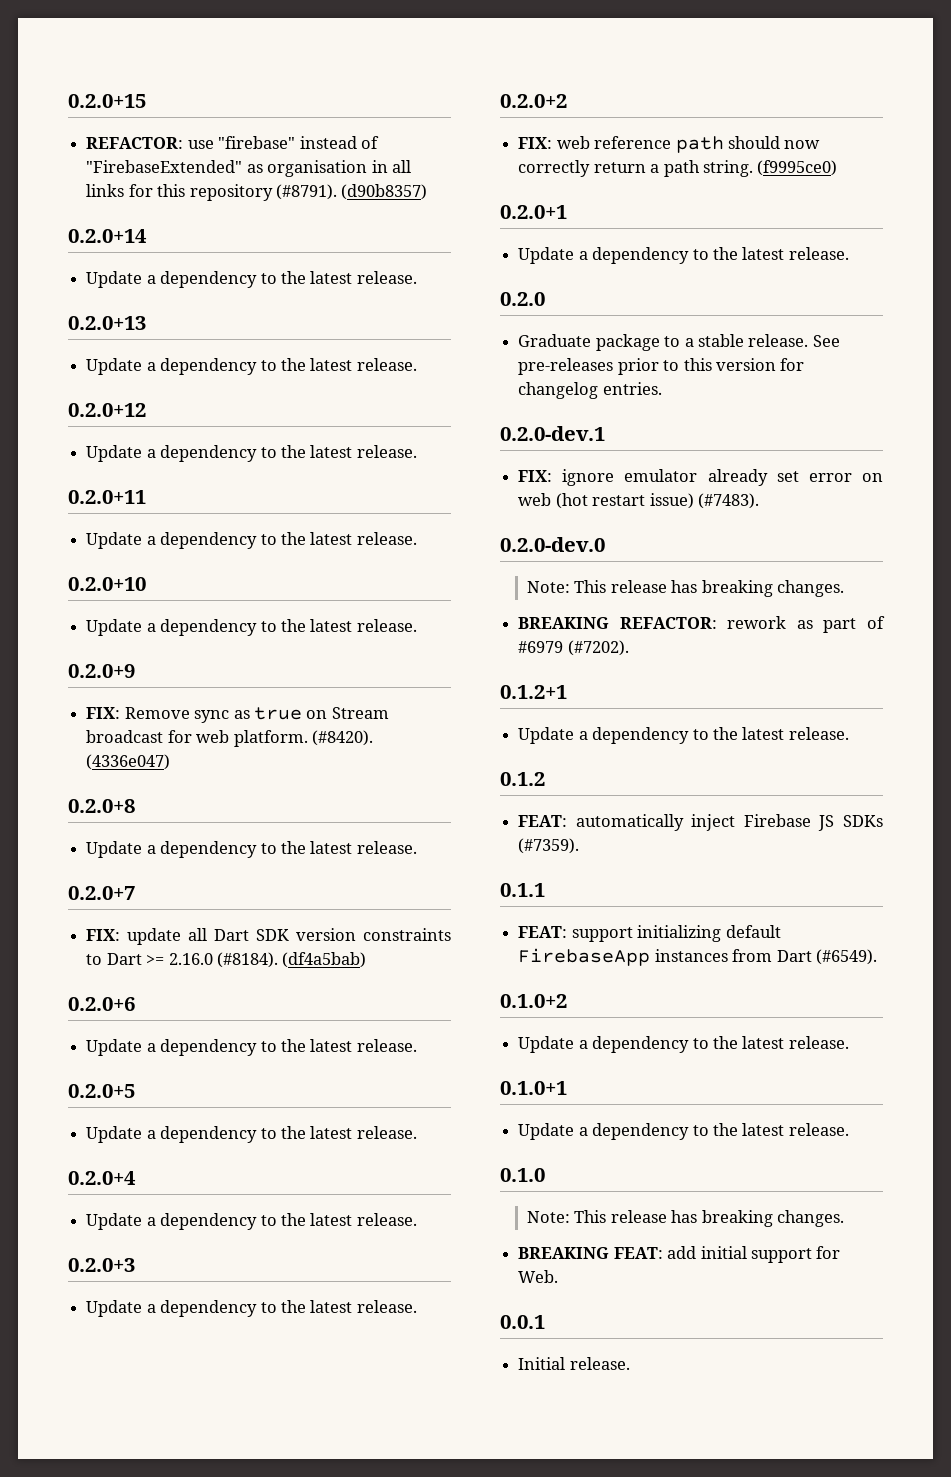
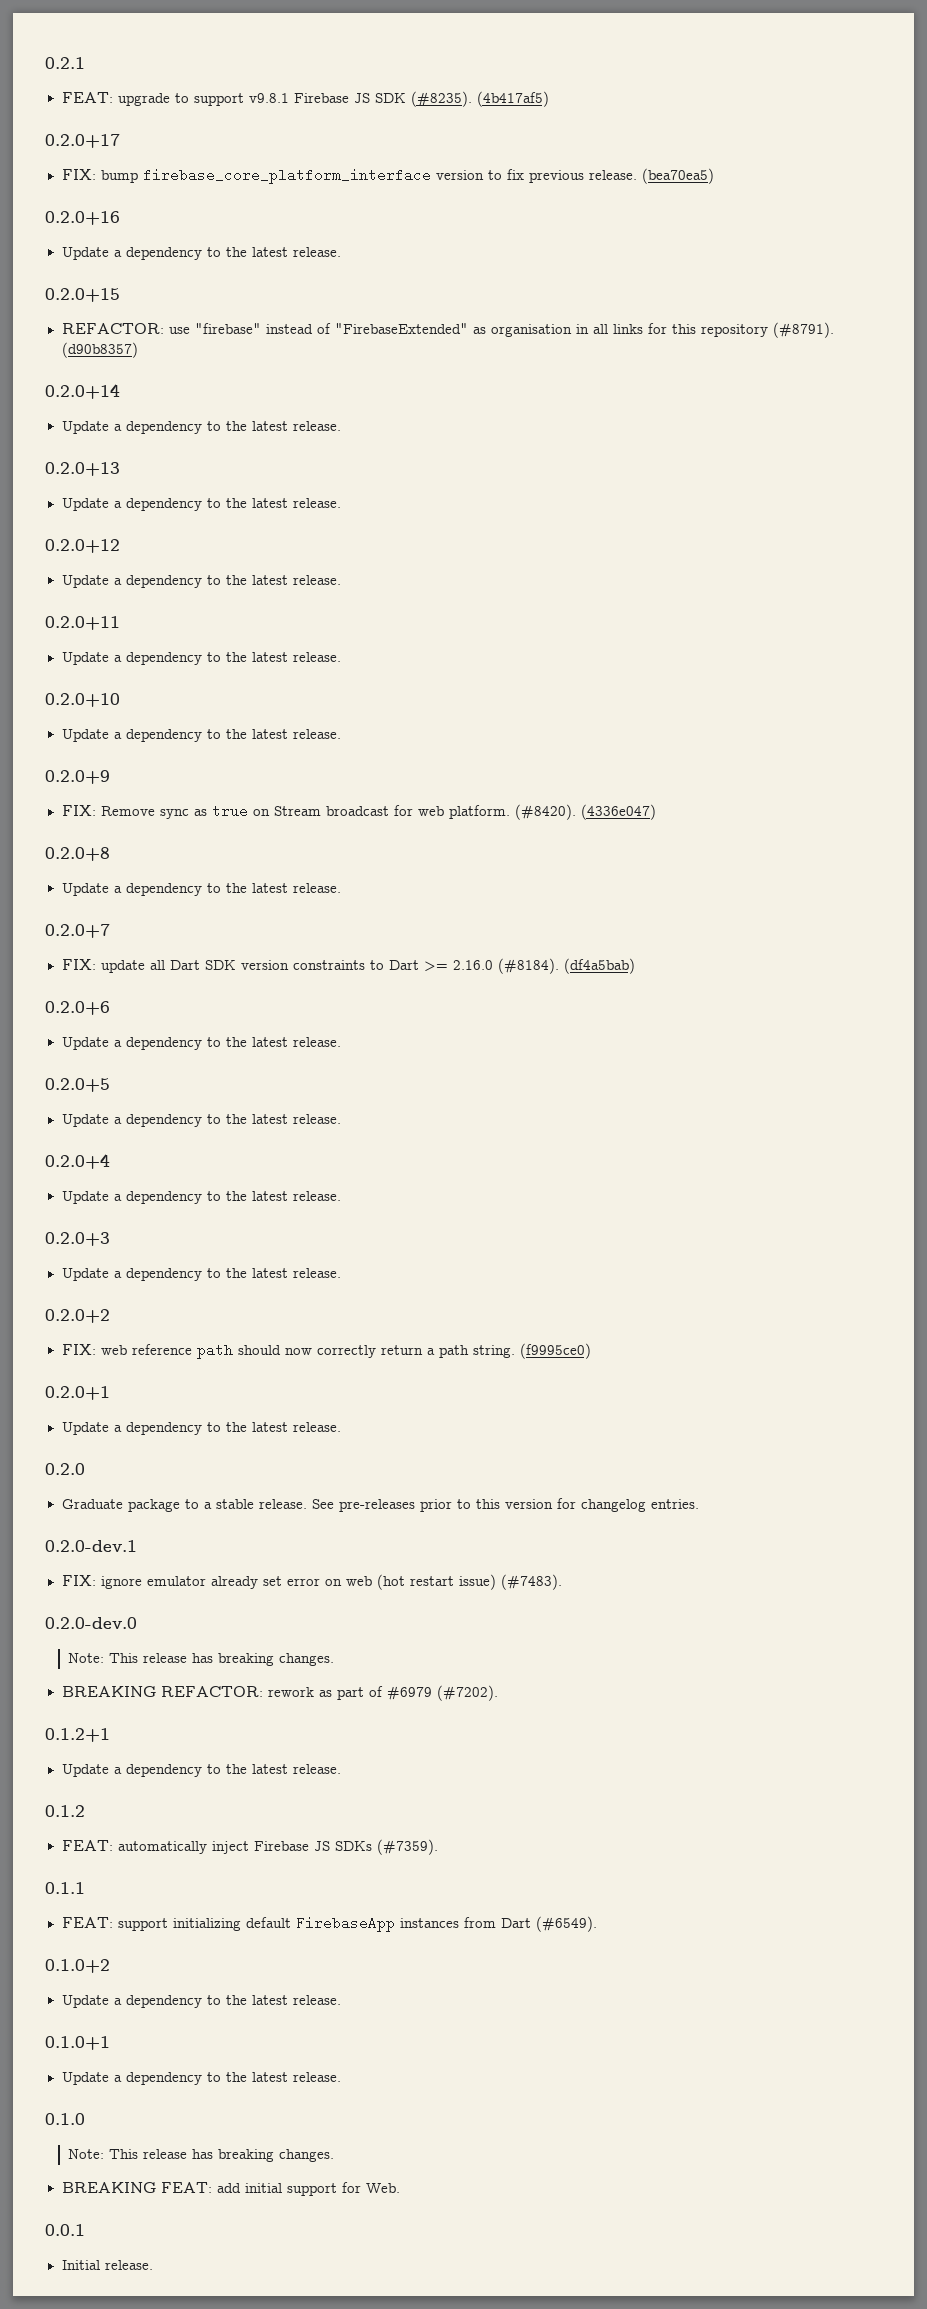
(68, 101) none -> [45,57,85,69] [61,91,549,107] [45,134,120,148] [61,168,714,184] [45,211,120,225] [61,247,341,260] 0.2.1 // FEAT: upgrade to support v9.8.1 Firebase JS SDK (#8235). (4b417af5) // 0.2.0+17 // FIX: bump firebase_core_platform_interface version to fix previous release. (bea70ea5) // 0.2.0+16 // Update a dependency to the latest release. //

